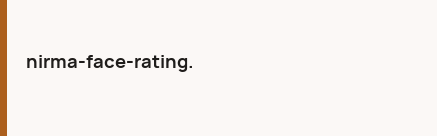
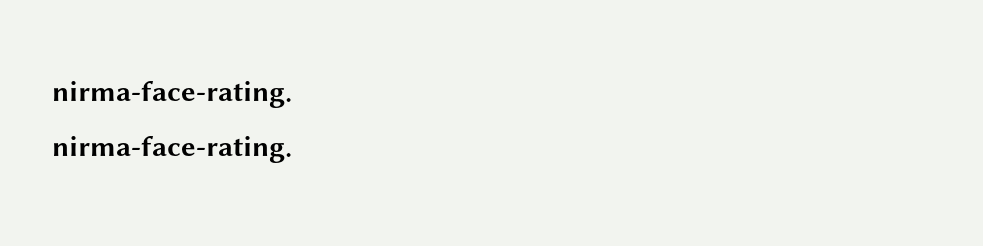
[26,55,194,72] nirma-face-rating. -> [52,81,292,108] [52,136,292,163] nirma-face-rating. // nirma-face-rating.

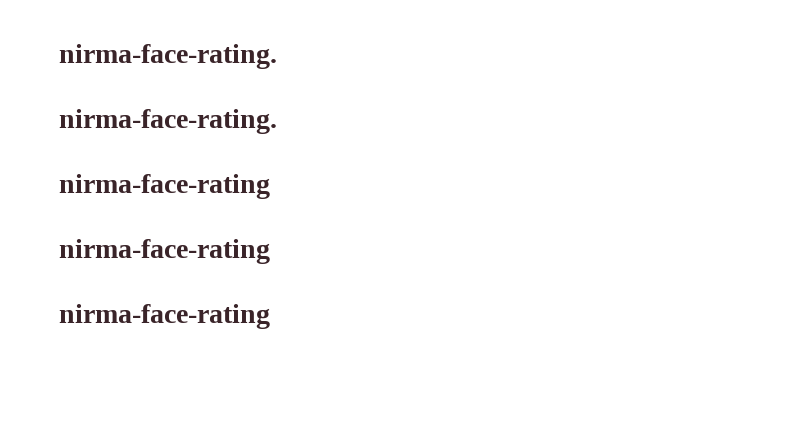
(292, 149) none -> [59,174,270,199] [59,239,270,264] [59,304,270,329] // nirma-face-rating // nirma-face-rating // nirma-face-rating

